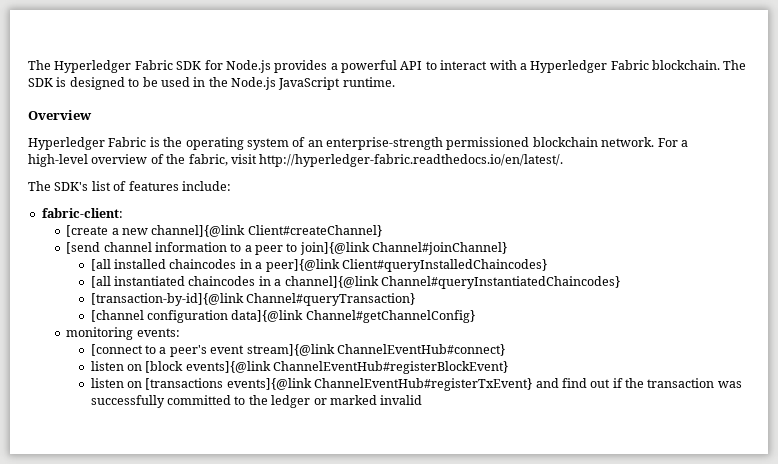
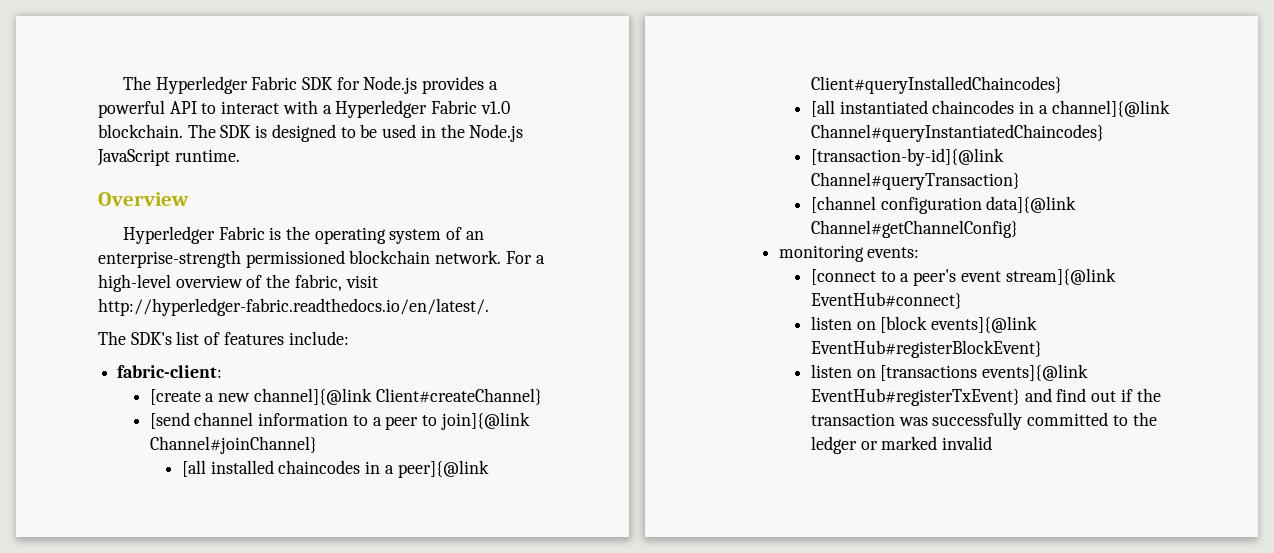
(649, 65) none -> [480,101,510,114] v1.0
[336,344,505,356] ChannelEventHub#connect} -> [810,292,962,309] EventHub#connect}
[273,361,509,374] ChannelEventHub#registerBlockEvent} -> [810,340,1042,358] EventHub#registerBlockEvent}
[314,378,533,391] ChannelEventHub#registerTxEvent} -> [810,388,1020,406] EventHub#registerTxEvent}

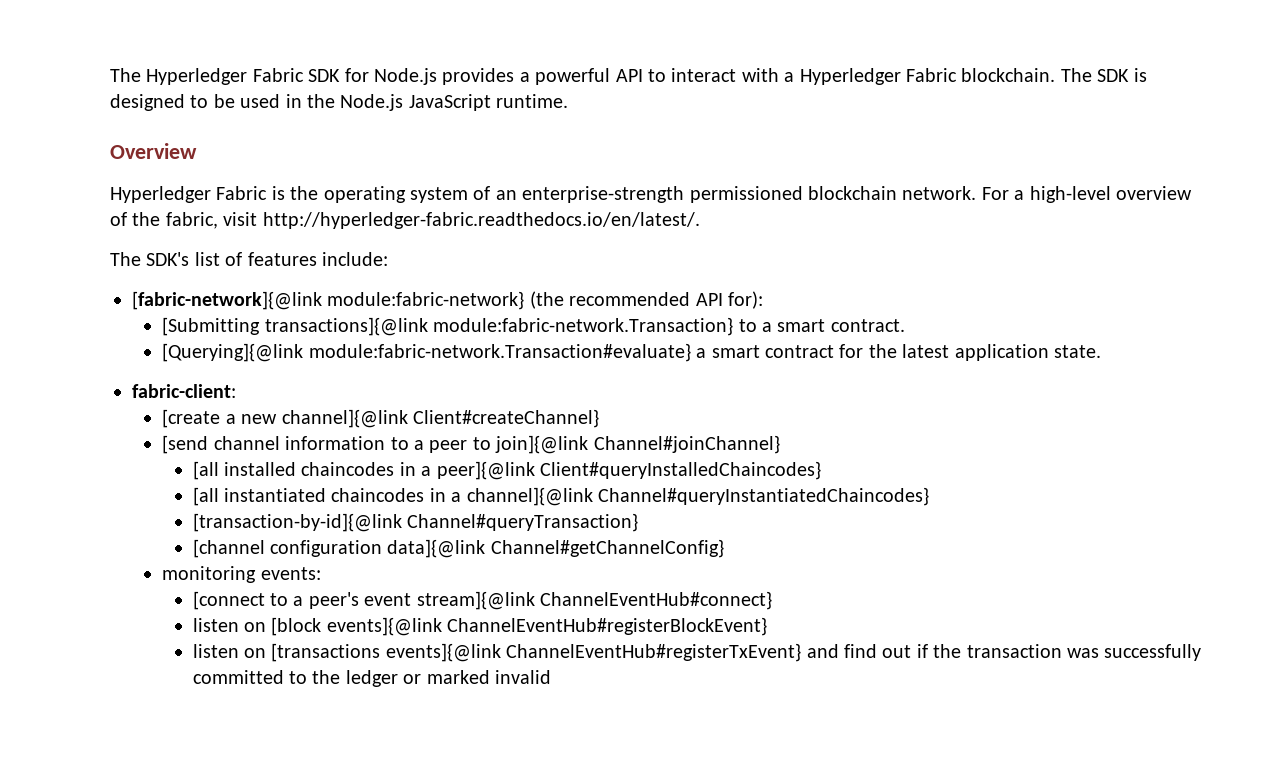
[480,101,510,114] v1.0 -> (957, 75) none
(349, 338) none -> [132,291,763,310] [162,317,905,336] [162,343,1101,362] // [fabric-network]{@link module:fabric-network} (the recommended API for): // [Submitting transactions]{@link module:fabric-network.Transaction} to a smart contract. // [Querying]{@link module:fabric-network.Transaction#evaluate} a smart contract for the latest application state.
[810,292,962,309] EventHub#connect} -> [540,591,773,610] ChannelEventHub#connect}
[810,340,1042,358] EventHub#registerBlockEvent} -> [447,617,768,636] ChannelEventHub#registerBlockEvent}
[810,388,1020,406] EventHub#registerTxEvent} -> [506,643,802,662] ChannelEventHub#registerTxEvent}

